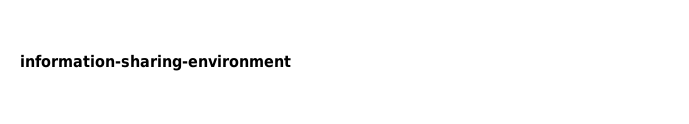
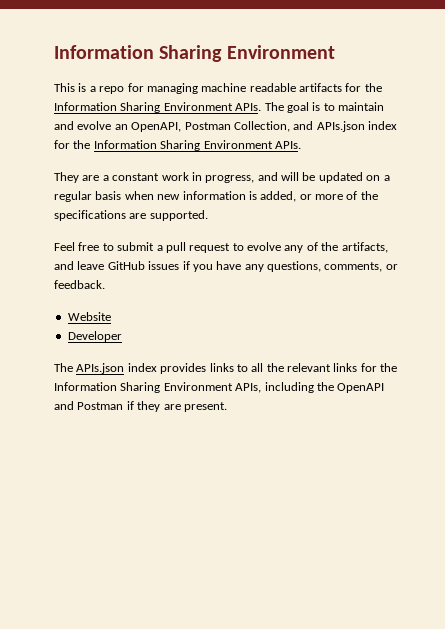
[20,54,291,71] information-sharing-environment -> [54,45,335,62] [54,83,382,94] [54,102,384,113] [54,121,397,132] [54,140,301,151] [54,172,390,183] [54,191,378,202] [54,210,208,221] [54,242,388,253] [54,261,398,272] [54,280,105,289] [67,312,111,321] [67,331,122,342] [54,363,398,374] [54,382,385,393] [54,401,227,412] Information Sharing Environment // This is a repo for managing machine readable artifacts for the Information Sharing Environment APIs. The goal is to maintain and evolve an OpenAPI, Postman Collection, and APIs.json index for the Information Sharing Environment APIs. // They are a constant work in progress, and will be updated on a regular basis when new information is added, or more of the specifications are supported. // Feel free to submit a pull request to evolve any of the artifacts, and leave GitHub issues if you have any questions, comments, or feedback. // Website // Developer // The APIs.json index provides links to all the relevant links for the Information Sharing Environment APIs, including the OpenAPI and Postman if they are present.

